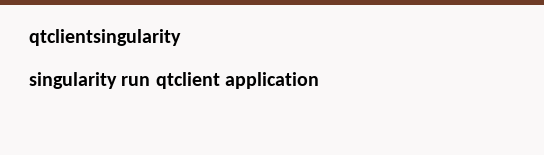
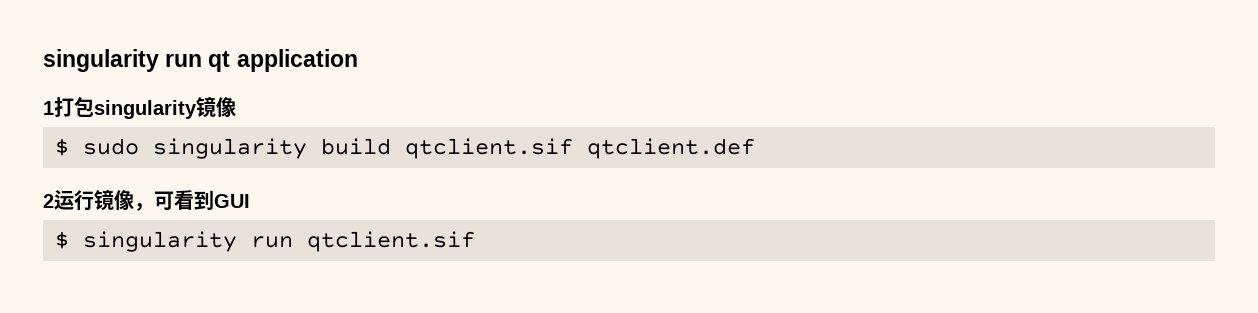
[29,29,181,46] [29,72,220,89] qtclientsingularity // singularity run qtclient -> [43,49,231,72] singularity run qt
(319, 80) none -> [43,96,236,119] [55,138,755,159] [43,189,250,211] [55,231,475,252] // 1打包singularity镜像 // $ sudo singularity build qtclient.sif qtclient.def // 2运行镜像，可看到GUI // $ singularity run qtclient.sif

